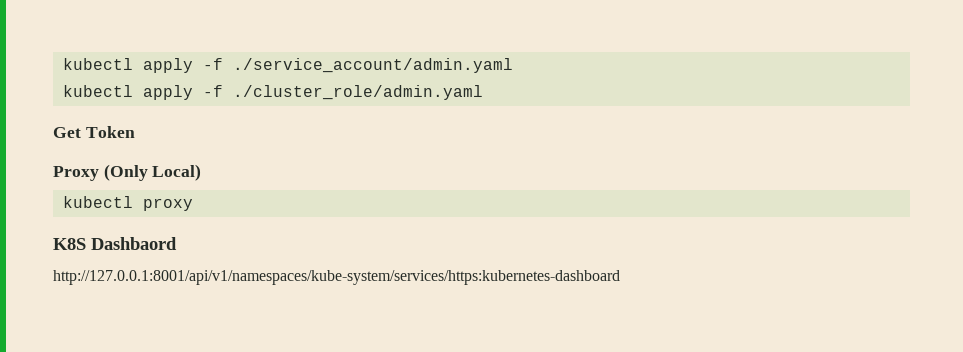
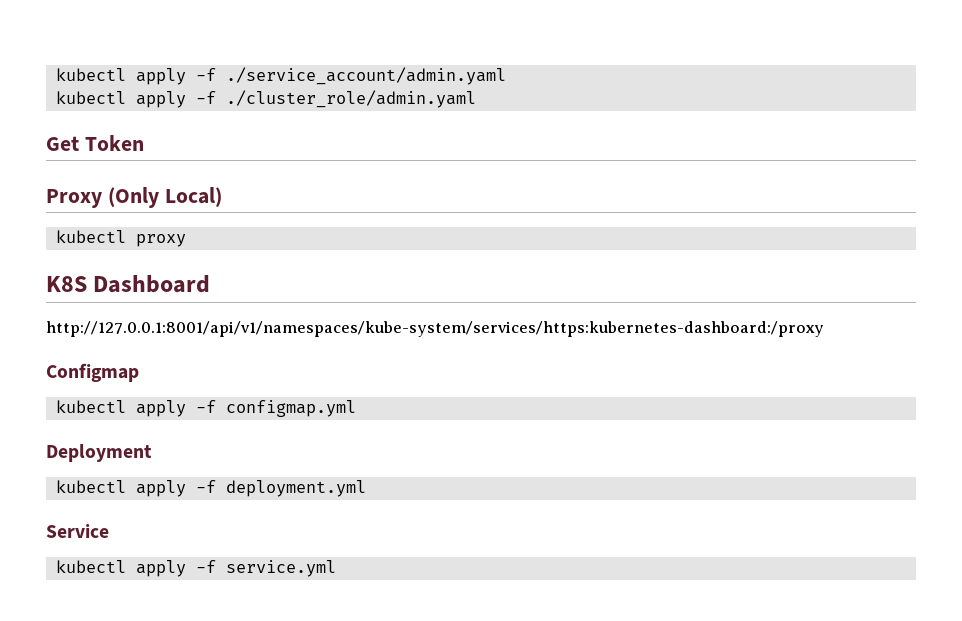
[91,237,177,250] [53,270,620,285] Dashbaord // http://127.0.0.1:8001/api/v1/namespaces/kube-system/services/https:kubernetes-dashboard -> [93,275,211,293] [46,321,824,337] [46,363,139,382] [55,400,356,417] [46,444,152,462] [55,480,366,497] [46,524,109,538] [55,560,336,577] Dashboard // http://127.0.0.1:8001/api/v1/namespaces/kube-system/services/https:kubernetes-dashboard:/proxy // Configmap // kubectl apply -f configmap.yml // Deployment // kubectl apply -f deployment.yml // Service // kubectl apply -f service.yml

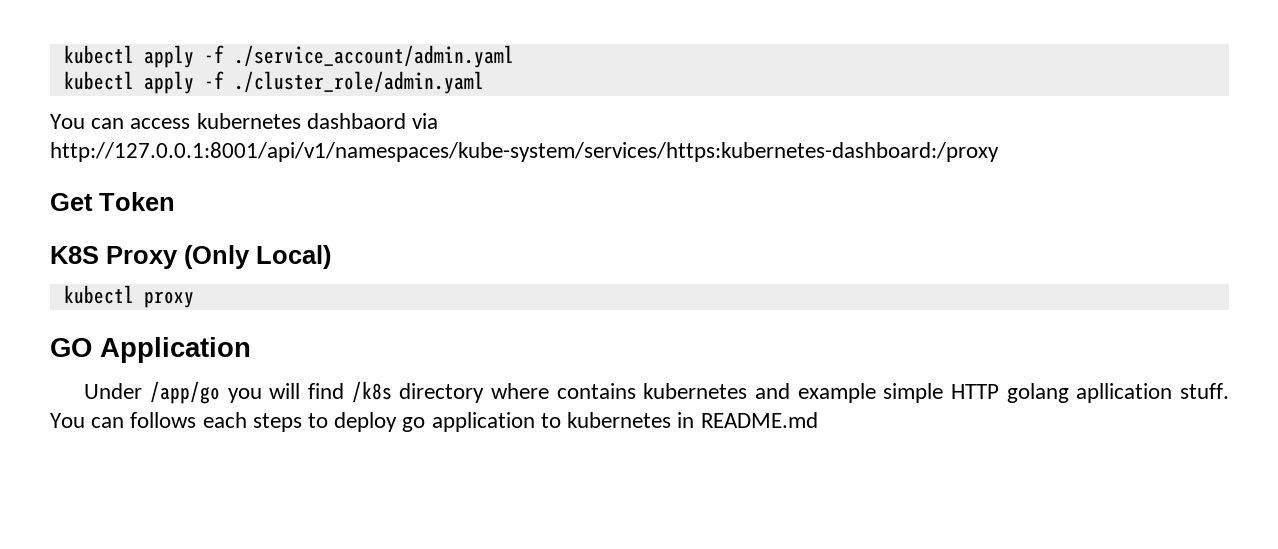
(476, 99) none -> [50,113,439,129] [50,142,999,162] // You can access kubernetes dashbaord via http://127.0.0.1:8001/api/v1/namespaces/kube-system/services/https:kubernetes-dashboard:/proxy
(144, 143) none -> [50,246,99,264] K8S
[46,275,211,293] [46,321,824,337] [46,363,139,382] [55,400,356,417] [46,444,152,462] [55,480,366,497] [46,524,109,538] [55,560,336,577] K8S Dashboard // http://127.0.0.1:8001/api/v1/namespaces/kube-system/services/https:kubernetes-dashboard:/proxy // Configmap // kubectl apply -f configmap.yml // Deployment // kubectl apply -f deployment.yml // Service // kubectl apply -f service.yml -> [50,337,251,363] [84,381,1229,404] [50,412,818,432] GO Application // Under /app/go you will find /k8s directory where contains kubernetes and example simple HTTP golang apllication stuff. You can follows each steps to deploy go application to kubernetes in README.md

